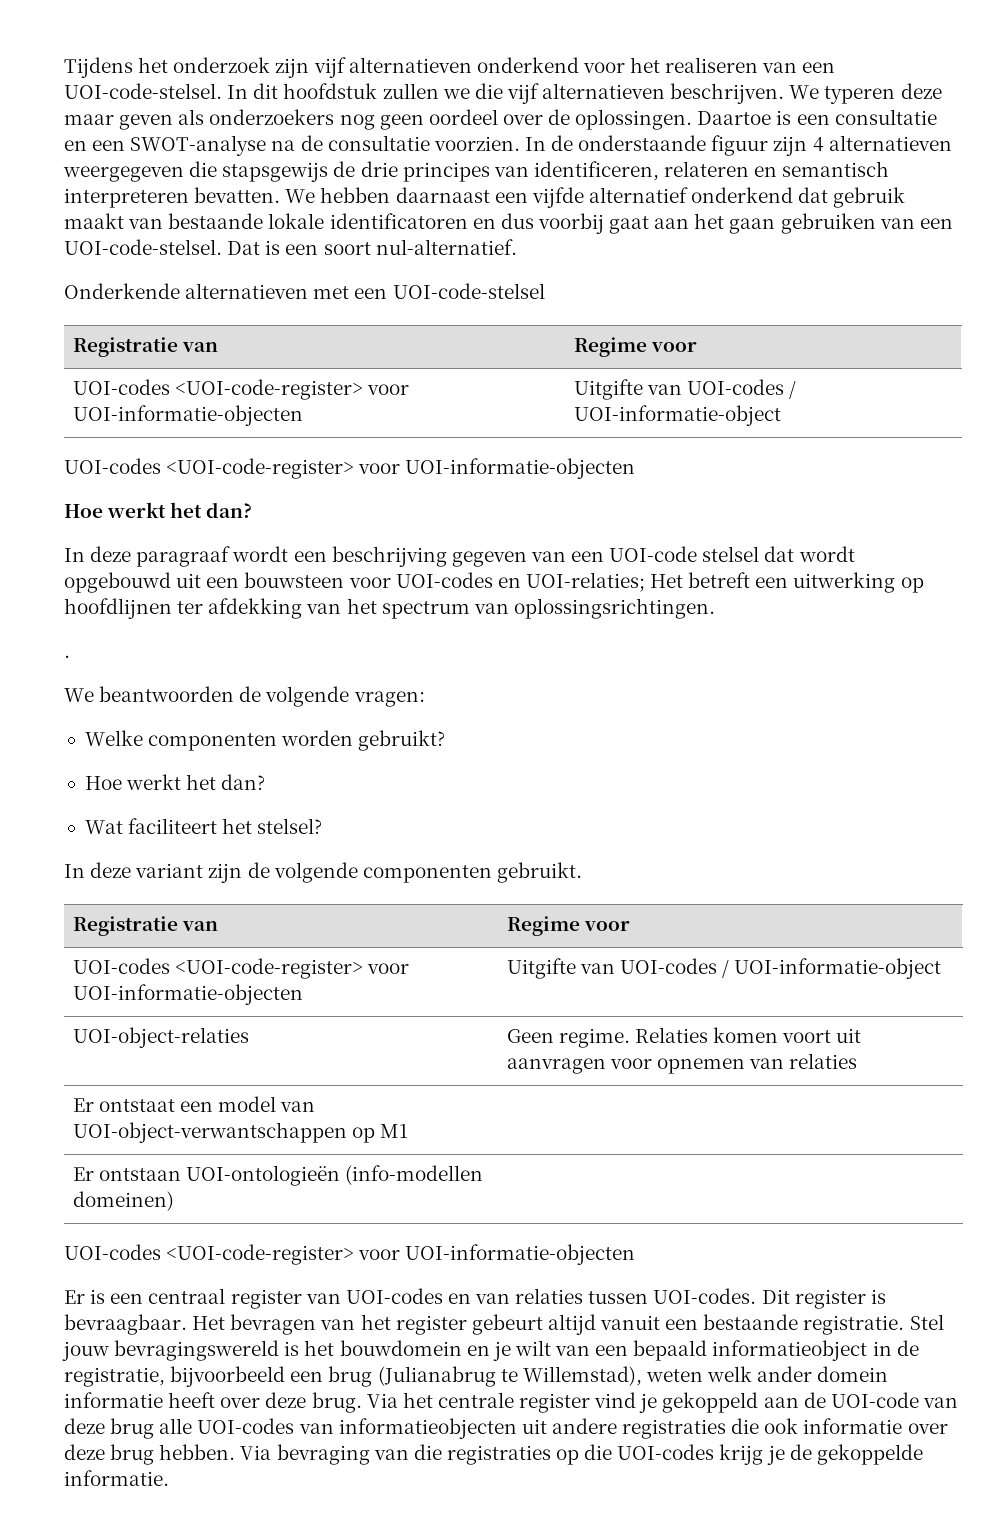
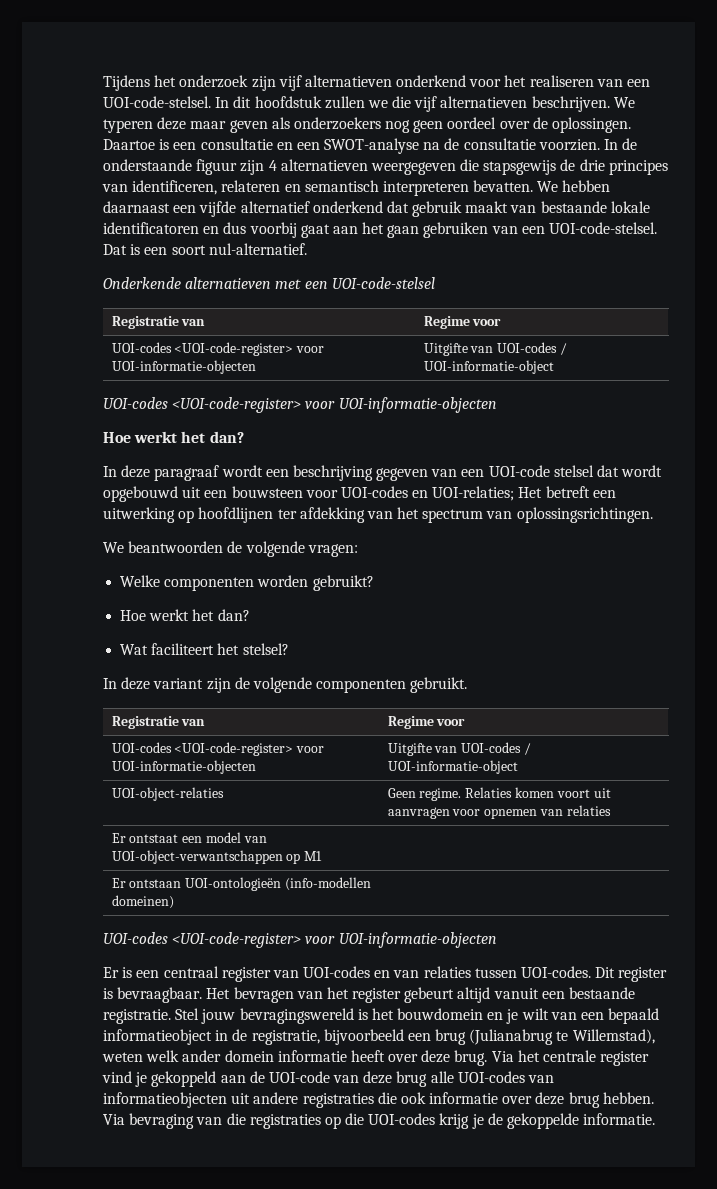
[64,655,70,658] // . -> (653, 515) none

